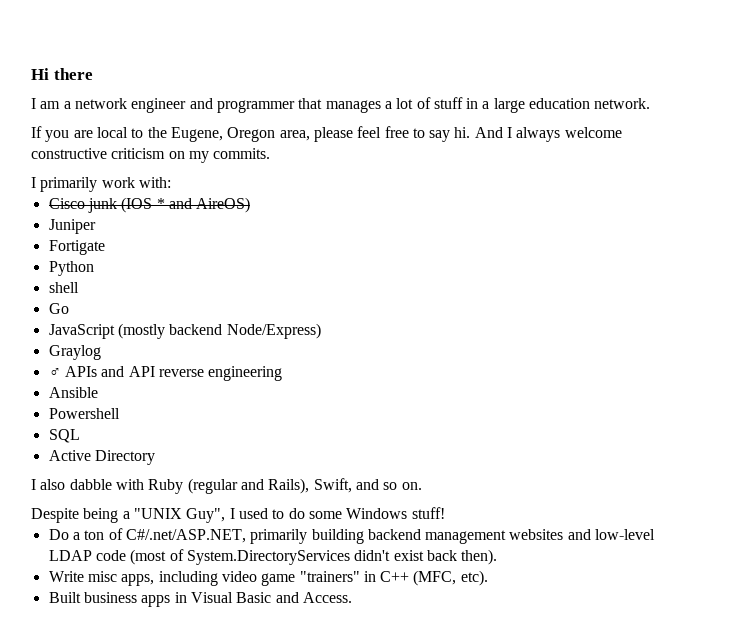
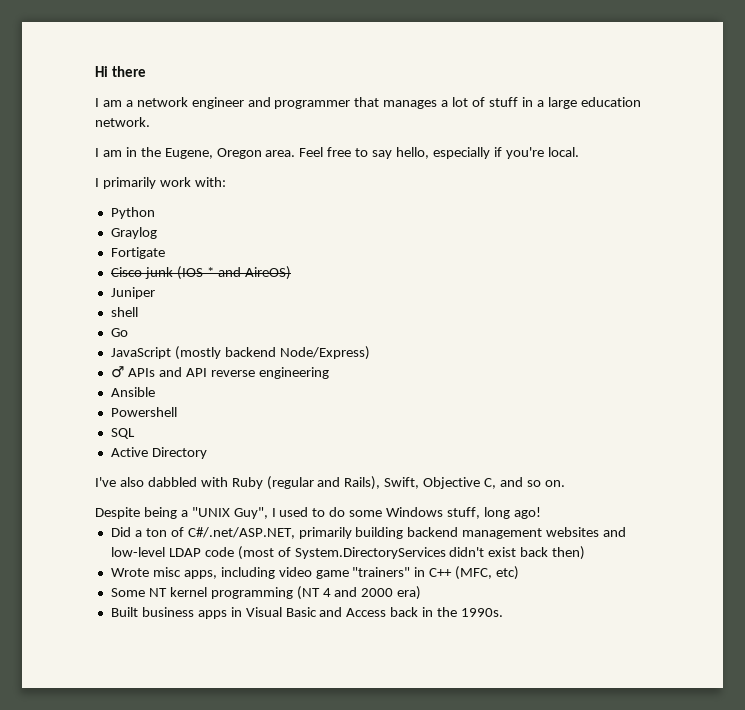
[31,126,622,142] [31,148,271,163] If you are local to the Eugene, Oregon area, please feel free to say hi. And I always welcome constructive criticism on my commits. -> [95,147,579,159] I am in the Eugene, Oregon area. Feel free to say hello, especially if you're local.
(171, 182) none -> [110,207,155,219] [110,227,157,239] [110,247,165,259] // Python // Graylog // Fortigate
[48,240,105,255] [48,261,94,276] // Fortigate // Python -> (155, 293) none
[48,345,101,360] // Graylog -> (370, 353) none
[31,479,112,490] I also dabble -> [95,477,197,487] I've also dabbled
(352, 485) none -> [423,477,497,489] Objective C,
[411,507,445,519] [48,529,69,540] stuff! // Do -> [447,507,541,519] [110,527,131,537] stuff, long ago! // Did
[461,549,498,565] [48,571,84,582] then). // Write -> [552,546,586,560] [110,568,149,577] then) // Wrote
[460,570,488,586] etc). -> [496,566,520,580] [110,586,422,600] etc) // Some NT kernel programming (NT 4 and 2000 era)
[302,592,352,603] Access. -> [346,607,504,617] Access back in the 1990s.

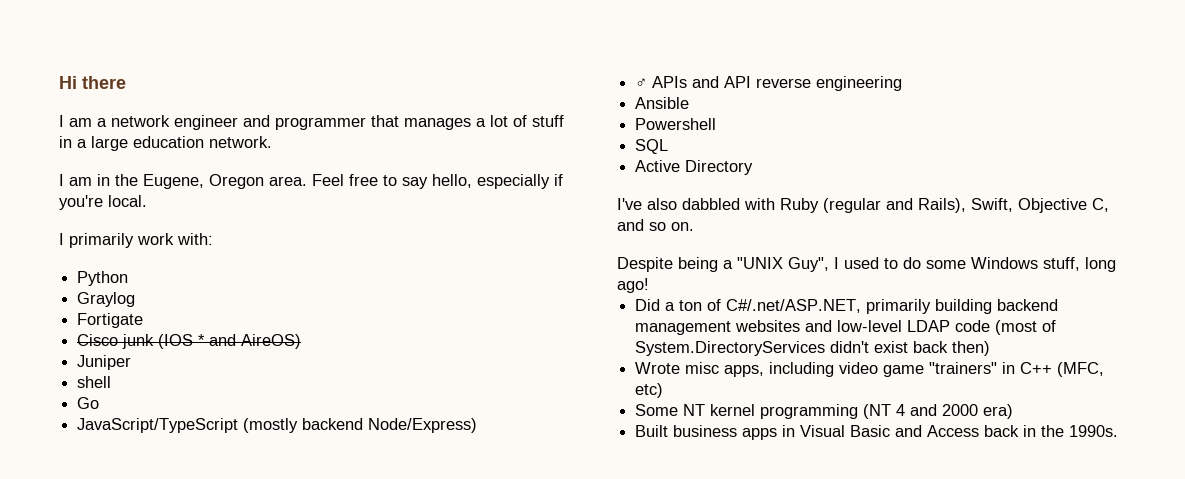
[110,347,171,359] JavaScript -> [77,418,239,433] JavaScript/TypeScript

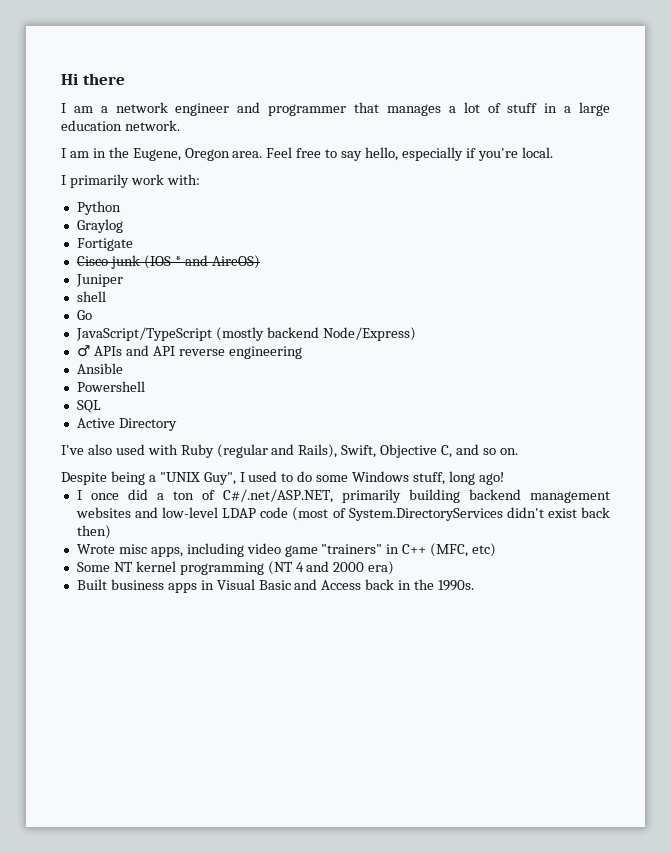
[682,198,740,210] dabbled -> [115,444,145,455] used
[635,299,661,311] Did -> [76,489,148,500] I once did

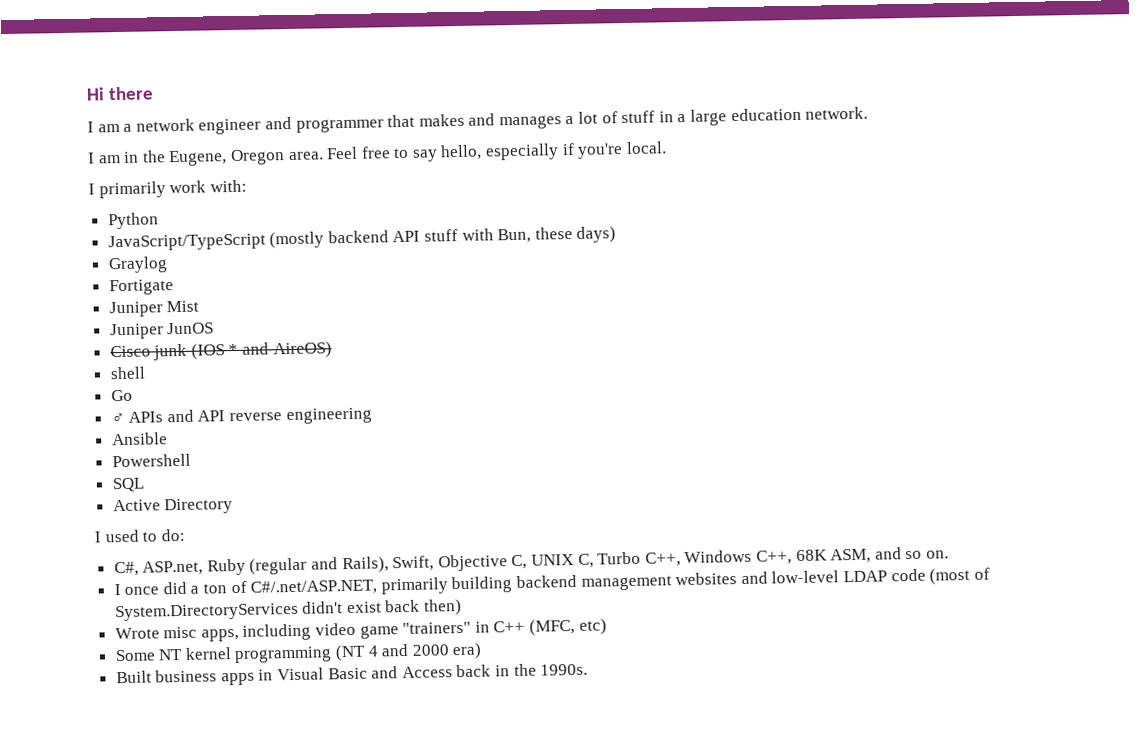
(380, 107) none -> [418,113,496,127] makes and
[76,219,123,233] [76,238,133,251] Graylog // Fortigate -> [107,226,617,252] [107,256,168,274] [108,279,174,296] [108,300,200,318] [109,322,215,340] JavaScript/TypeScript (mostly backend API stuff with Bun, these days) // Graylog // Fortigate // Juniper Mist // Juniper JunOS
[75,274,123,287] // Juniper -> (332, 350) none
[75,327,416,341] // JavaScript/TypeScript (mostly backend Node/Express) -> (133, 395) none
[61,444,178,455] I've also used with -> [94,528,185,543] [113,560,204,577] I used to do: // C#, ASP.net,
[456,444,518,455] [61,471,504,485] and so on. // Despite being a "UNIX Guy", I used to do some Windows stuff, long ago! -> [531,547,949,568] UNIX C, Turbo C++, Windows C++, 68K ASM, and so on.

